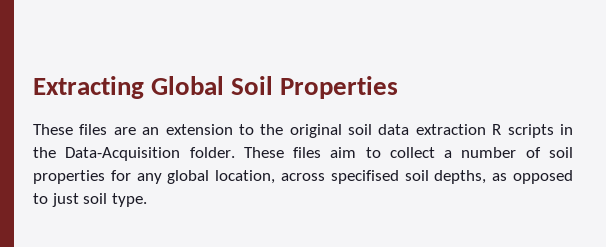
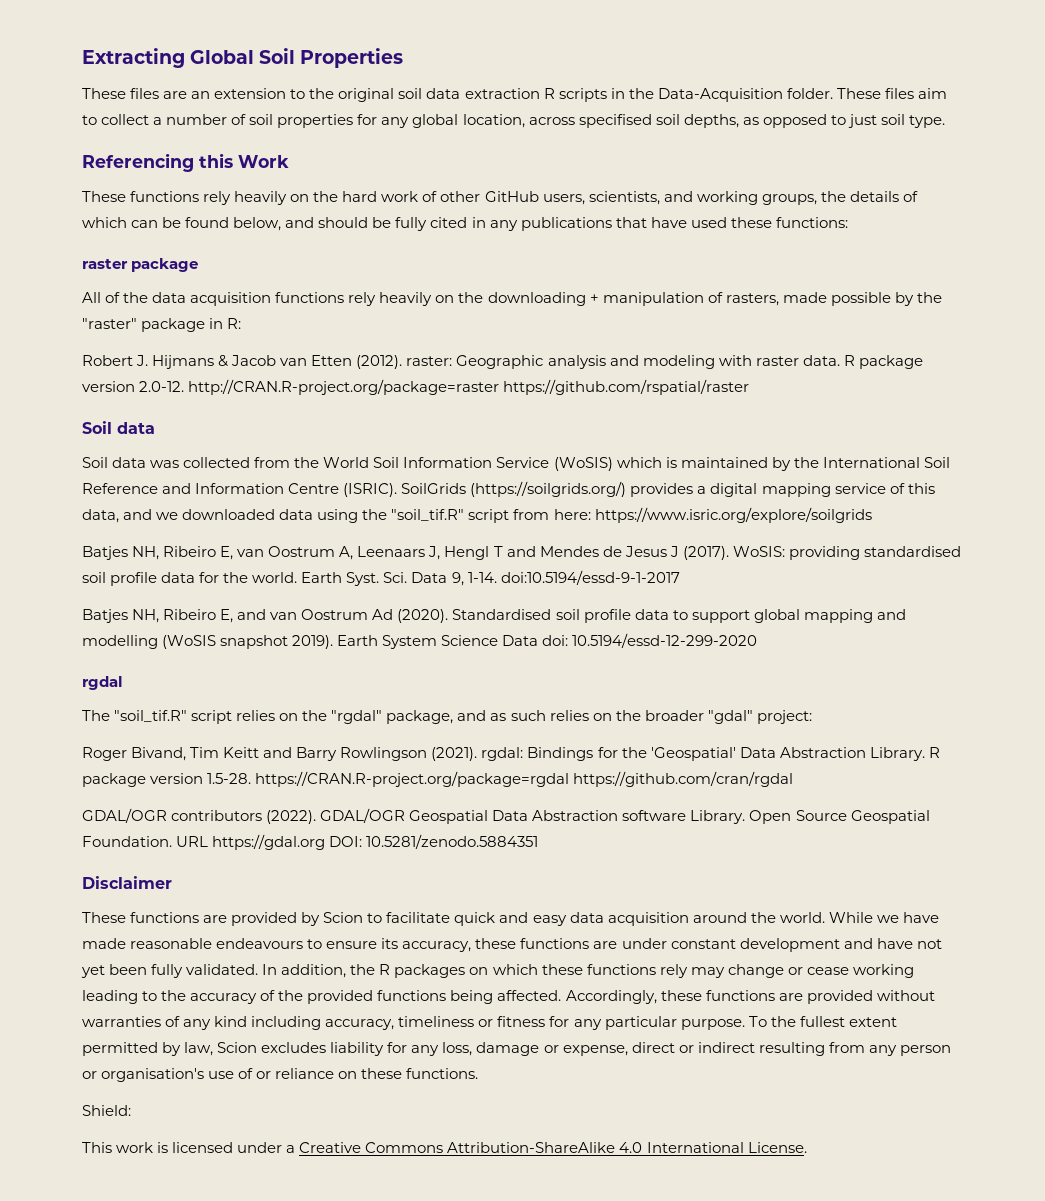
(147, 200) none -> [82,153,289,172] [82,191,918,205] [82,217,848,231] [82,258,199,272] [82,292,942,306] [82,318,242,332] [82,355,923,369] [82,379,750,395] [82,421,155,434] [82,457,950,471] [82,481,935,497] [82,507,872,523] [82,546,961,560] [82,570,680,586] [82,609,906,623] [82,633,758,649] [82,676,123,690] [82,710,812,724] [82,747,940,761] [82,771,794,787] [82,808,930,824] [82,834,539,850] [82,876,172,889] [82,912,939,926] [82,938,942,952] [81,964,914,978] [82,990,935,1004] [82,1016,897,1030] [82,1042,951,1056] [82,1068,479,1082] [82,1105,131,1116] [82,1142,807,1153] // Referencing this Work // These functions rely heavily on the hard work of other GitHub users, scientists, and working groups, the details of which can be found below, and should be fully cited in any publications that have used these functions: // raster package // All of the data acquisition functions rely heavily on the downloading + manipulation of rasters, made possible by the "raster" package in R: // Robert J. Hijmans & Jacob van Etten (2012). raster: Geographic analysis and modeling with raster data. R package version 2.0-12. http://CRAN.R-project.org/package=raster https://github.com/rspatial/raster // Soil data // Soil data was collected from the World Soil Information Service (WoSIS) which is maintained by the International Soil Reference and Information Centre (ISRIC). SoilGrids (https://soilgrids.org/) provides a digital mapping service of this data, and we downloaded data using the "soil_tif.R" script from here: https://www.isric.org/explore/soilgrids // Batjes NH, Ribeiro E, van Oostrum A, Leenaars J, Hengl T and Mendes de Jesus J (2017). WoSIS: providing standardised soil profile data for the world. Earth Syst. Sci. Data 9, 1-14. doi:10.5194/essd-9-1-2017 // Batjes NH, Ribeiro E, and van Oostrum Ad (2020). Standardised soil profile data to support global mapping and modelling (WoSIS snapshot 2019). Earth System Science Data doi: 10.5194/essd-12-299-2020 // rgdal // The "soil_tif.R" script relies on the "rgdal" package, and as such relies on the broader "gdal" project: // Roger Bivand, Tim Keitt and Barry Rowlingson (2021). rgdal: Bindings for the 'Geospatial' Data Abstraction Library. R package version 1.5-28. https://CRAN.R-project.org/package=rgdal https://github.com/cran/rgdal // GDAL/OGR contributors (2022). GDAL/OGR Geospatial Data Abstraction software Library. Open Source Geospatial Foundation. URL https://gdal.org DOI: 10.5281/zenodo.5884351 // Disclaimer // These functions are provided by Scion to facilitate quick and easy data acquisition around the world. While we have made reasonable endeavours to ensure its accuracy, these functions are under constant development and have not yet been fully validated. In addition, the R packages on which these functions rely may change or cease working leading to the accuracy of the provided functions being affected. Accordingly, these functions are provided without warranties of any kind including accuracy, timeliness or fitness for any particular purpose. To the fullest extent permitted by law, Scion excludes liability for any loss, damage or expense, direct or indirect resulting from any person or organisation's use of or reliance on these functions. // Shield: // This work is licensed under a Creative Commons Attribution-ShareAlike 4.0 International License.

